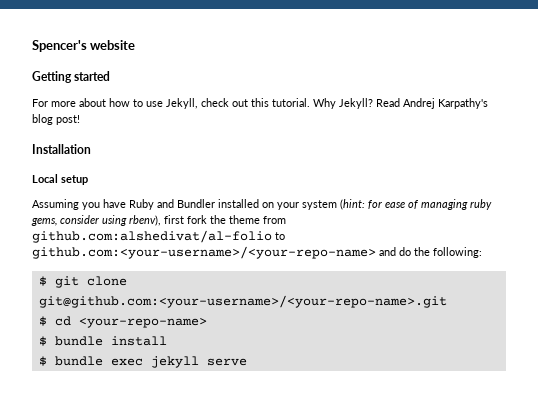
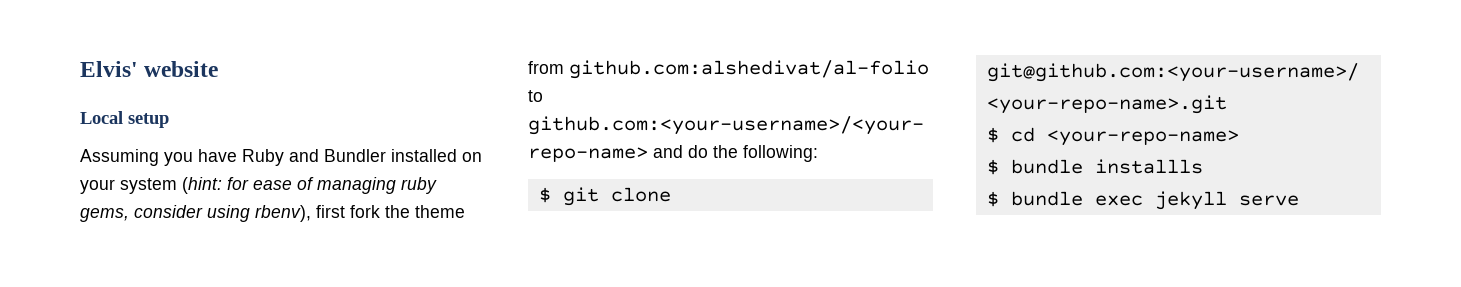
[32,40,87,52] Spencer's -> [80,61,138,77] Elvis'
[32,71,111,83] [32,98,488,109] [32,114,80,125] [32,144,91,154] // Getting started // For more about how to use Jekyll, check out this tutorial. Why Jekyll? Read Andrej Karpathy's blog post! // Installation -> (219, 69) none
[110,336,167,346] install -> [1094,159,1203,174] installls

